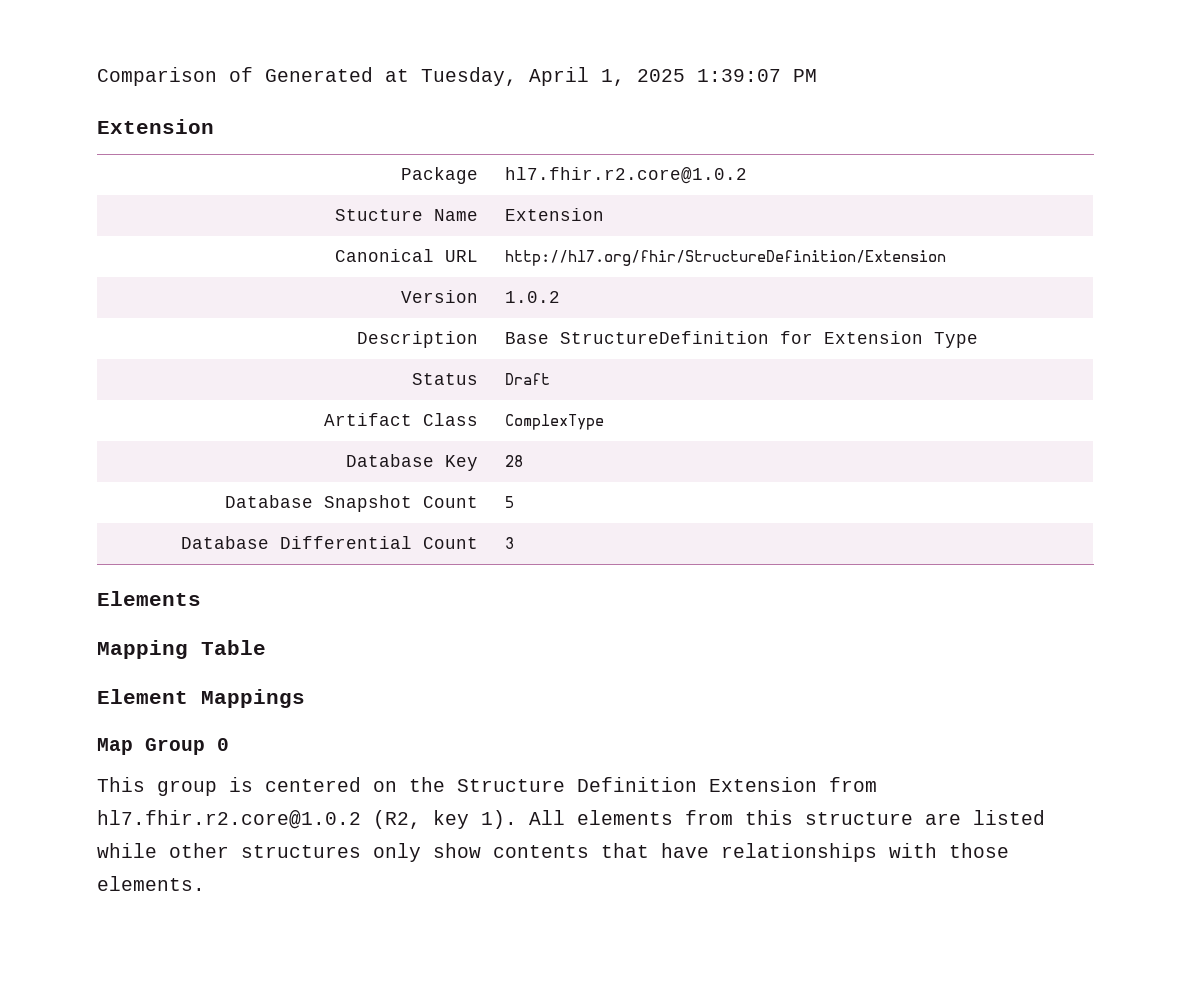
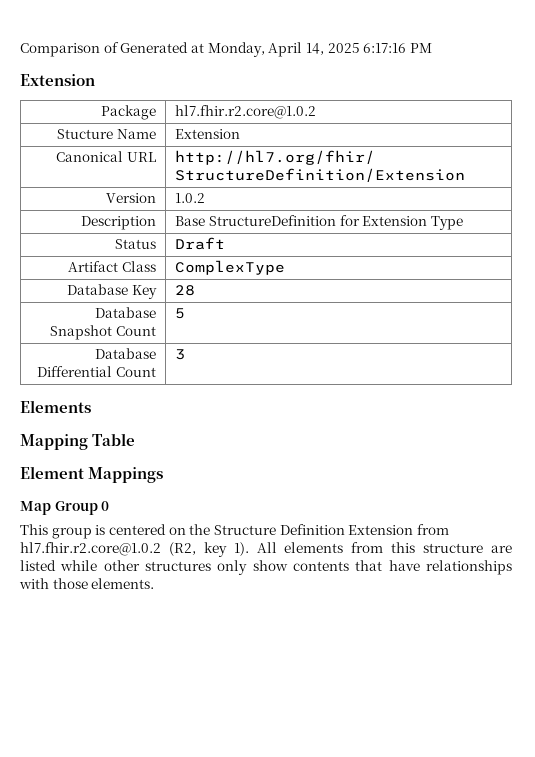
[421,67,781,86] Tuesday, April 1, 2025 1:39:07 -> [207,42,407,57] Monday, April 14, 2025 6:17:16

